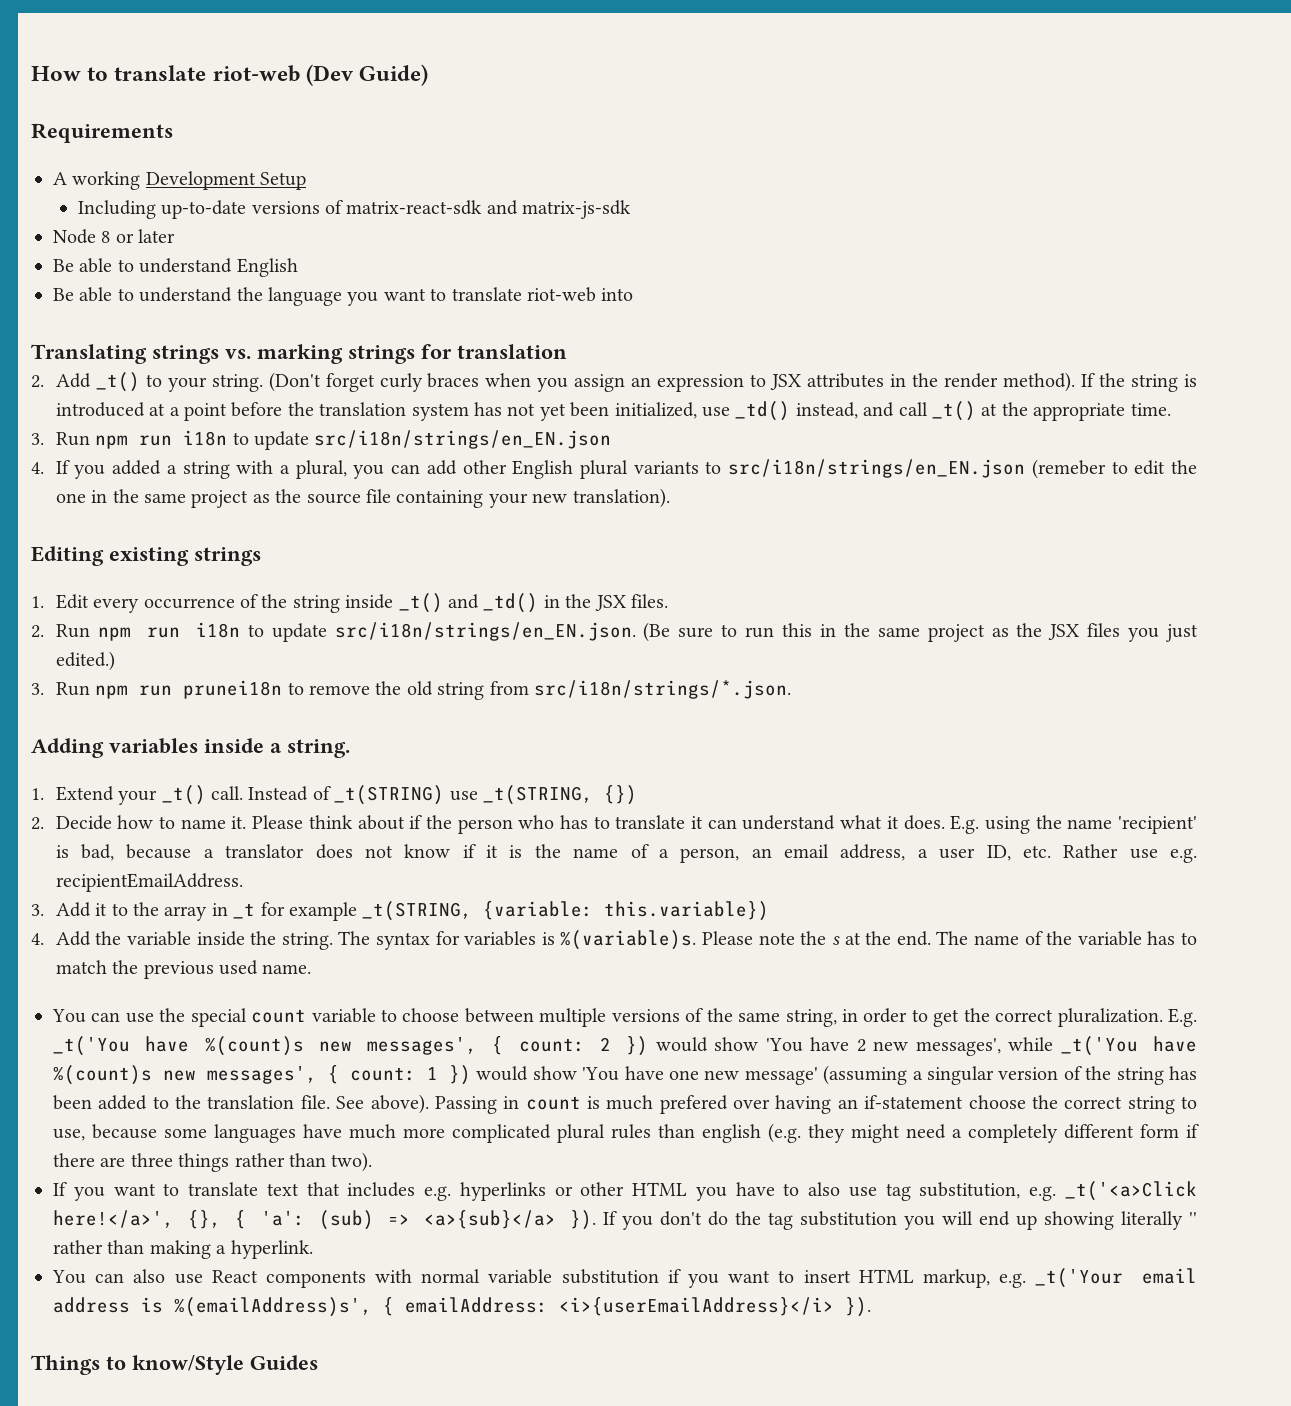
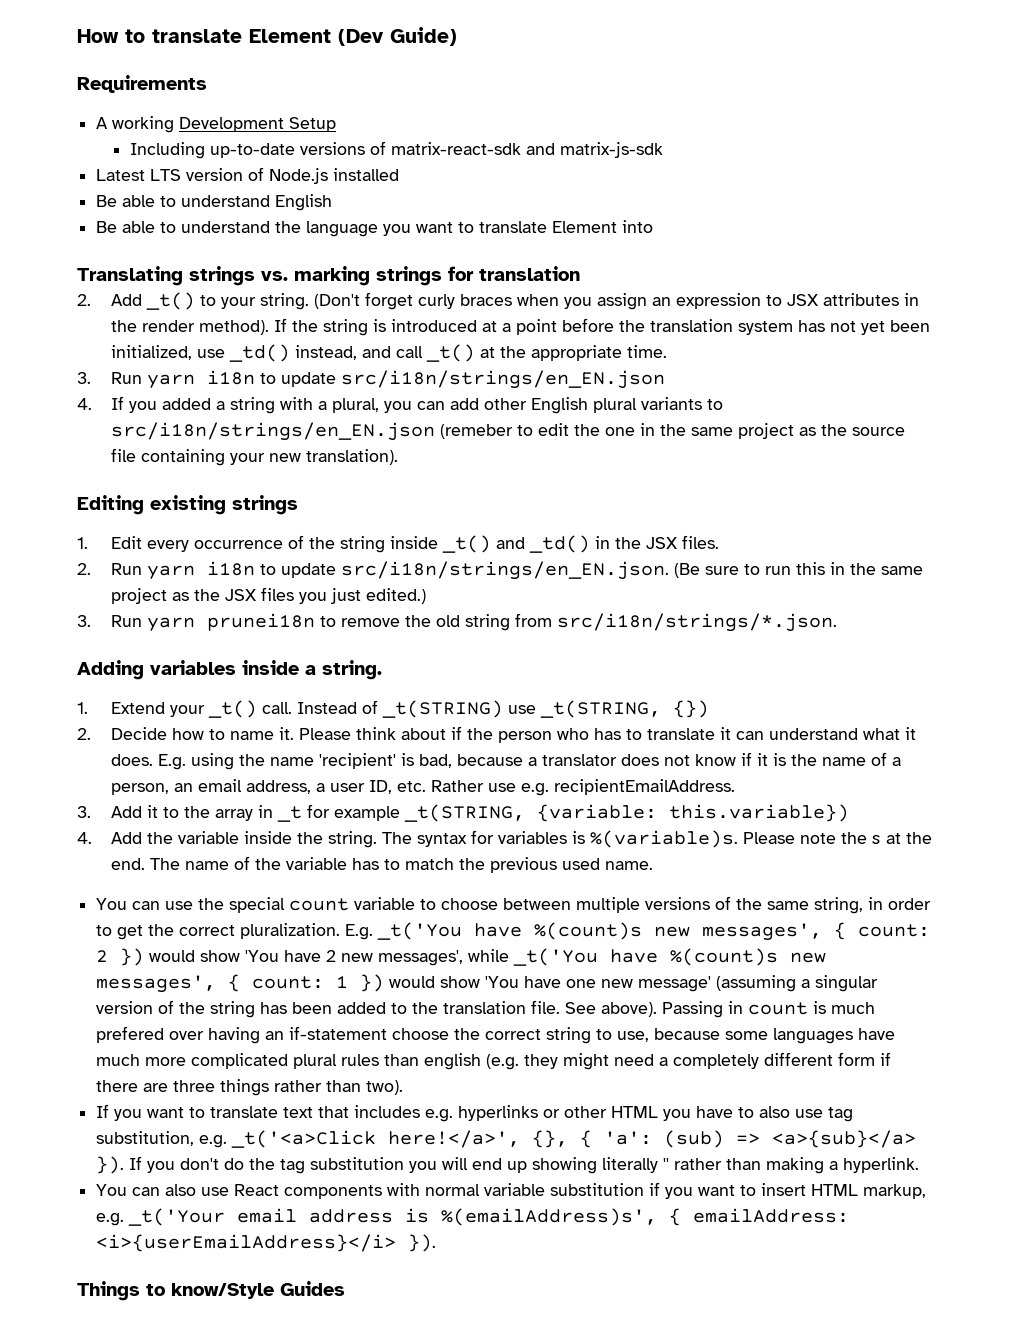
[212,65,300,82] riot-web -> [249,29,331,43] Element
[53,229,176,244] Node 8 or later -> [96,167,400,184] Latest LTS version of Node.js installed
[526,287,596,302] riot-web -> [552,221,618,233] Element
[95,435,173,449] npm run -> [146,374,195,389] yarn
[97,627,180,641] npm run -> [146,565,195,580] yarn
[95,685,173,699] npm run -> [146,617,195,632] yarn

